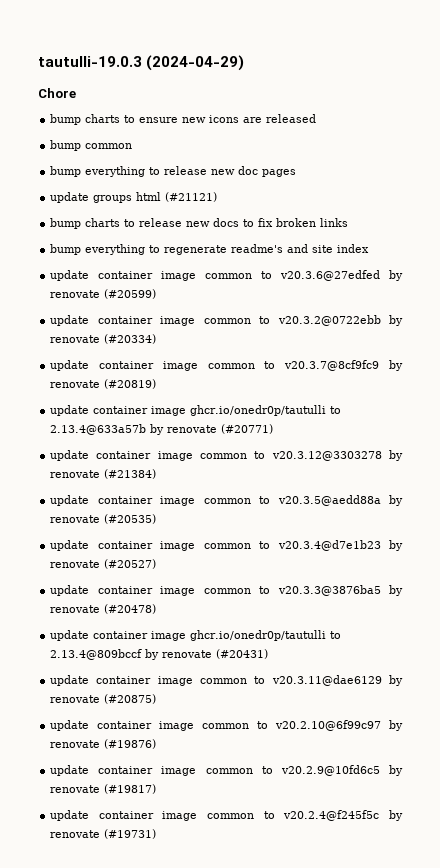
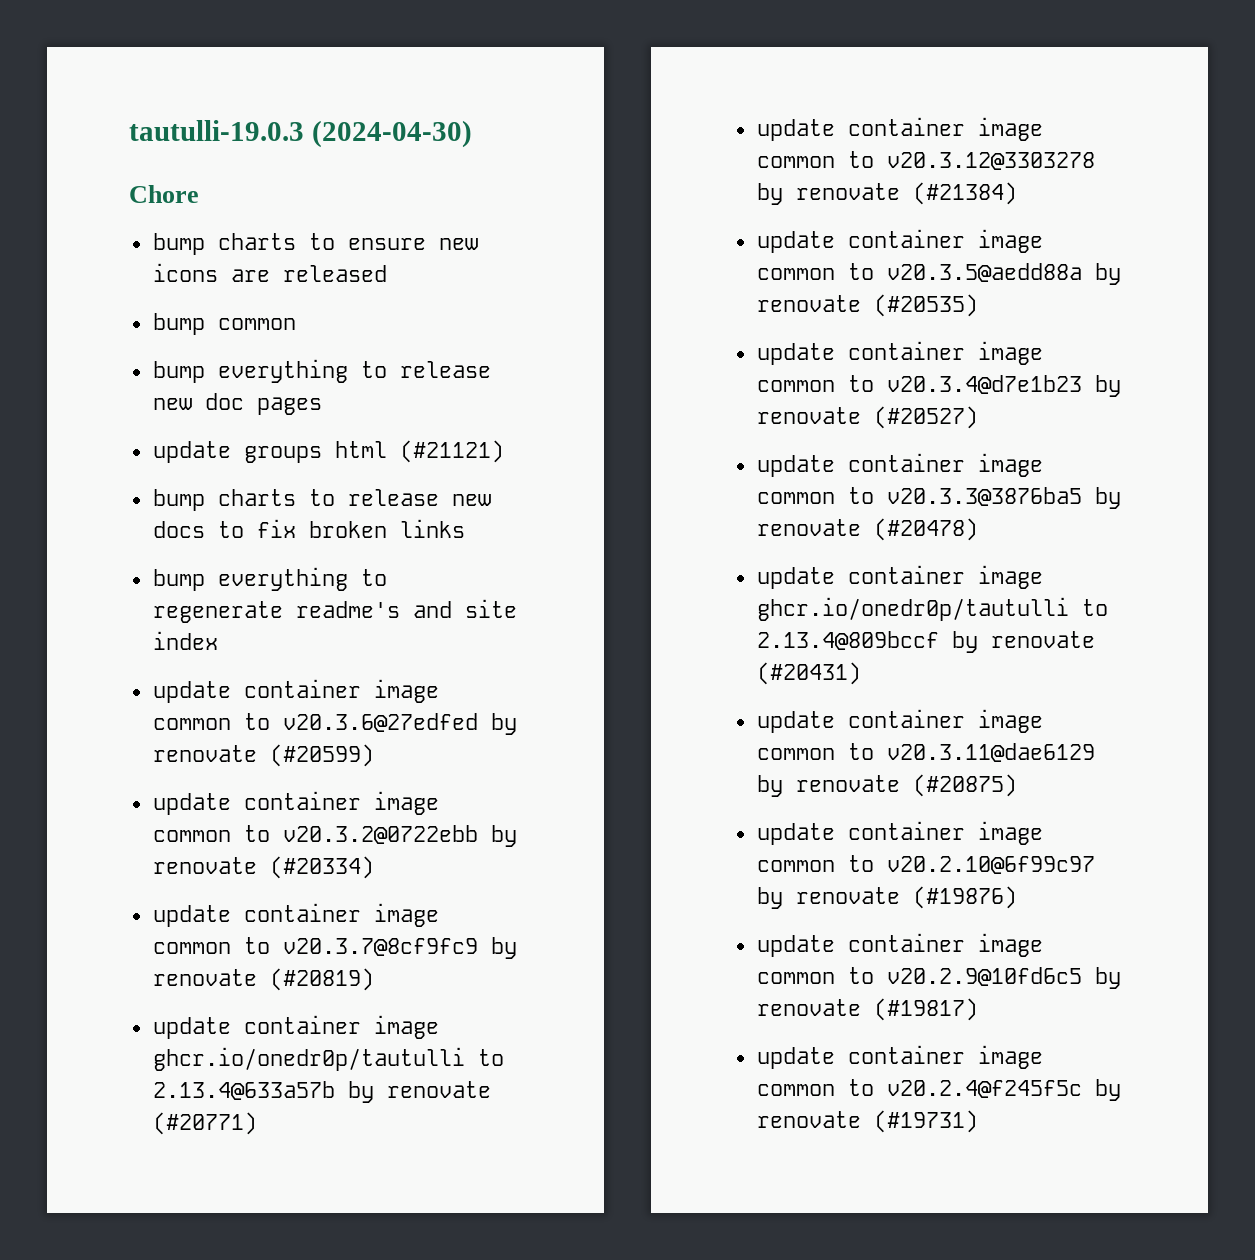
[146,55,245,71] (2024-04-29) -> [311,120,472,148] (2024-04-30)

